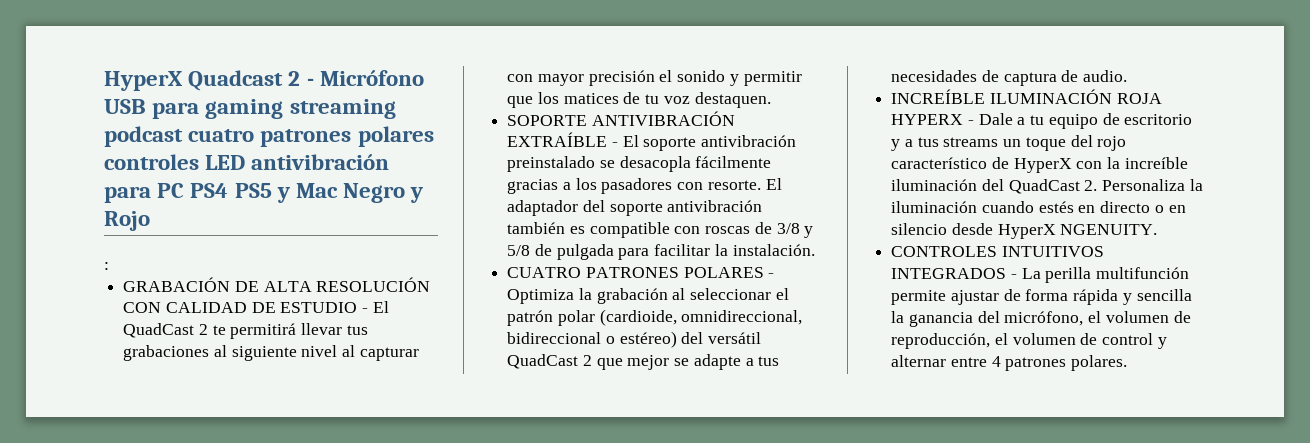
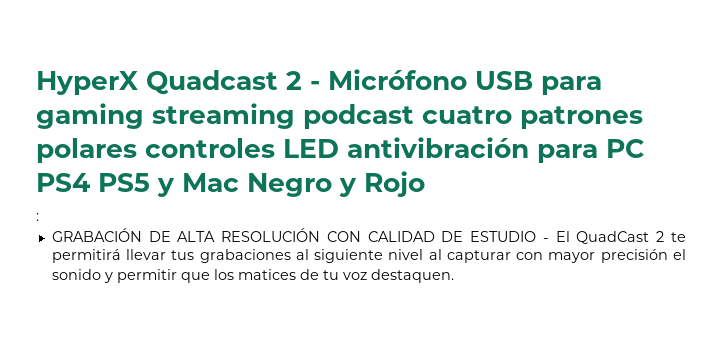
[507,111,735,126] [507,132,797,151] [507,156,772,172] [507,178,782,194] [507,200,763,216] [507,222,814,238] [507,244,815,260] [507,267,775,278] [507,288,789,304] [507,309,803,326] [507,331,762,348] [507,354,780,370] [891,70,1128,86] [891,89,1162,104] [891,113,1193,129] [891,135,1127,151] [891,157,1188,173] [891,179,1203,194] [891,201,1186,213] [891,223,1158,239] [891,246,1104,257] [891,267,1190,283] [891,289,1192,305] [891,311,1191,327] [891,333,1167,349] [891,355,1128,371] // SOPORTE ANTIVIBRACIÓN EXTRAÍBLE - El soporte antivibración preinstalado se desacopla fácilmente gracias a los pasadores con resorte. El adaptador del soporte antivibración también es compatible con roscas de 3/8 y 5/8 de pulgada para facilitar la instalación. // CUATRO PATRONES POLARES - Optimiza la grabación al seleccionar el patrón polar (cardioide, omnidireccional, bidireccional o estéreo) del versátil QuadCast 2 que mejor se adapte a tus necesidades de captura de audio. // INCREÍBLE ILUMINACIÓN ROJA HYPERX - Dale a tu equipo de escritorio y a tus streams un toque del rojo característico de HyperX con la increíble iluminación del QuadCast 2. Personaliza la iluminación cuando estés en directo o en silencio desde HyperX NGENUITY. // CONTROLES INTUITIVOS INTEGRADOS - La perilla multifunción permite ajustar de forma rápida y sencilla la ganancia del micrófono, el volumen de reproducción, el volumen de control y alternar entre 4 patrones polares. -> (454, 276) none

